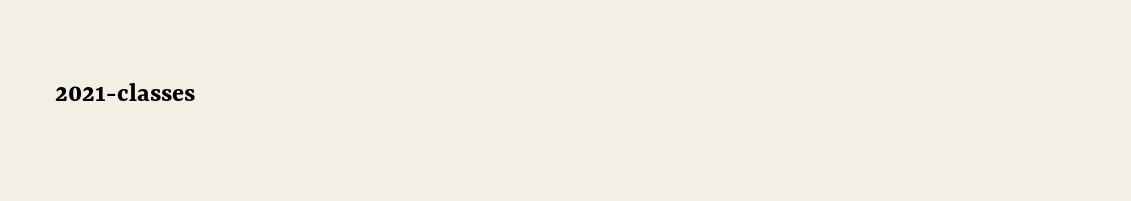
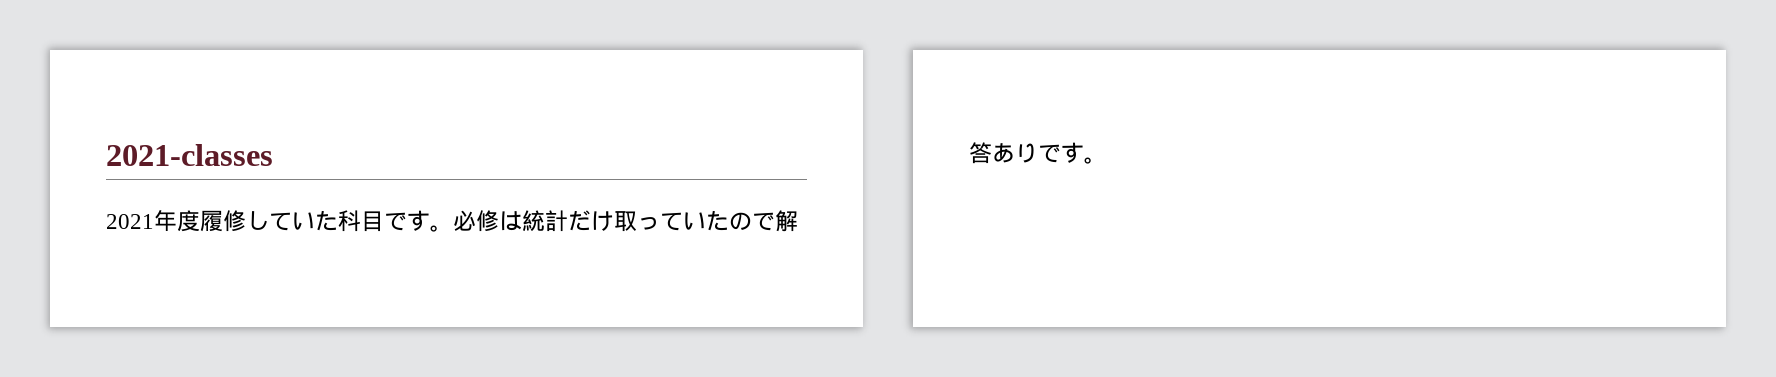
(195, 92) none -> [106,210,798,232] [969,142,1107,164] // 2021年度履修していた科目です。必修は統計だけ取っていたので解答ありです。

